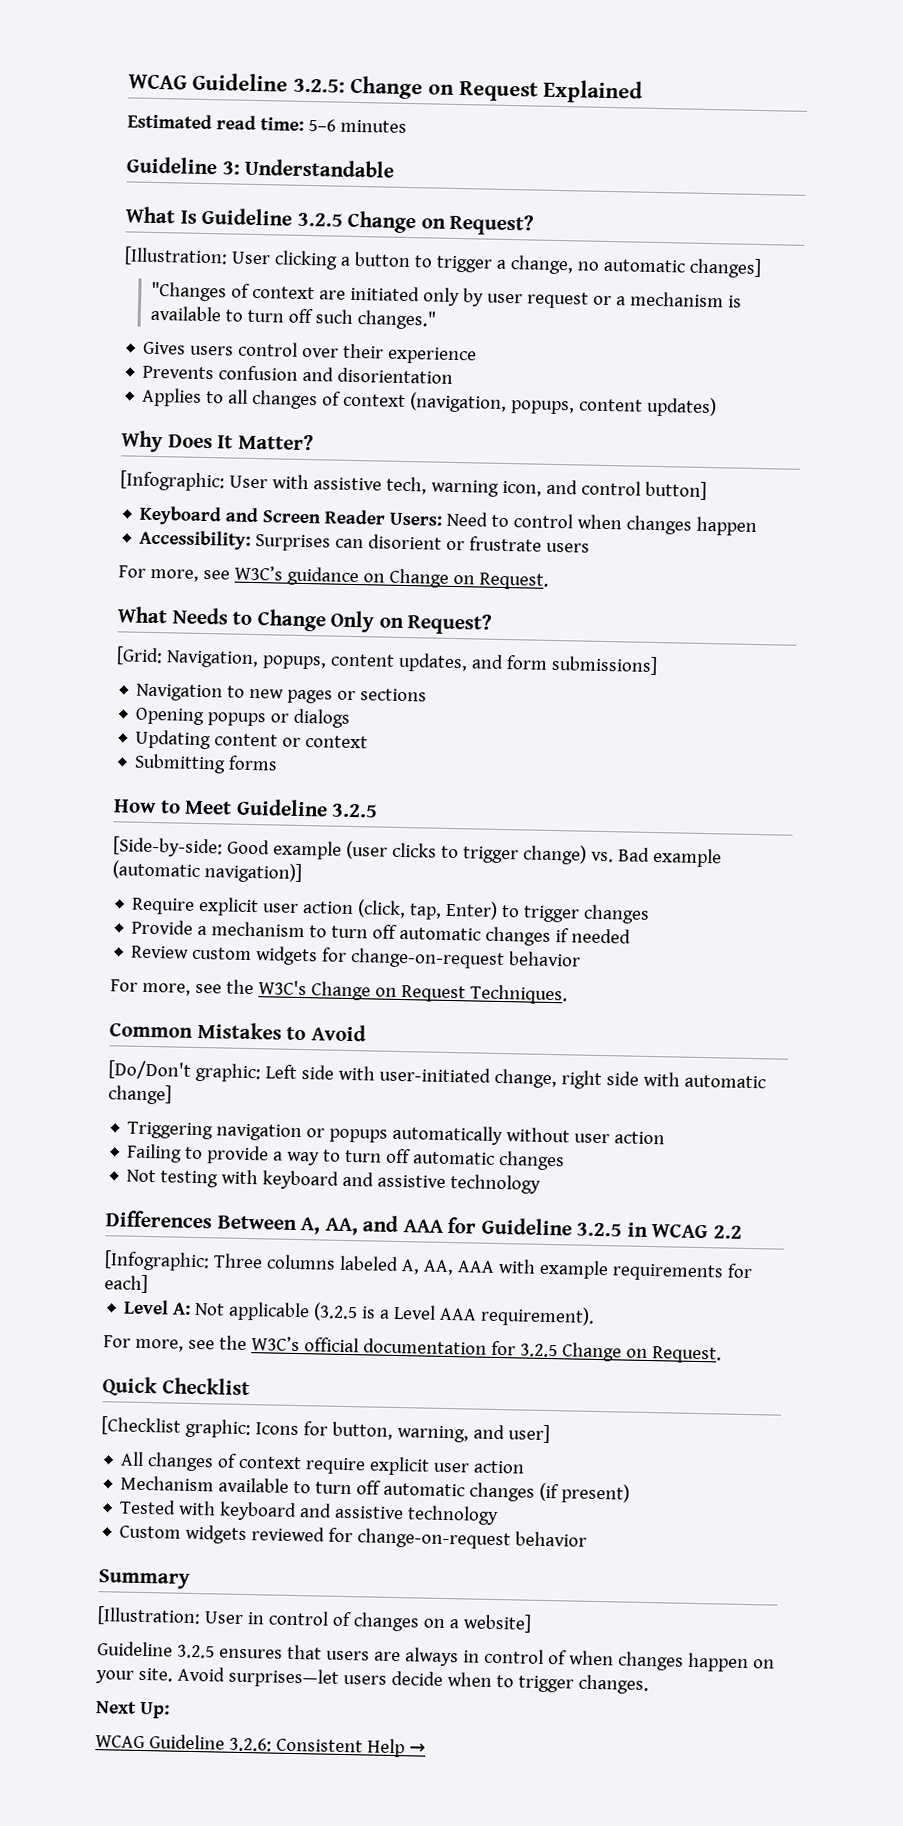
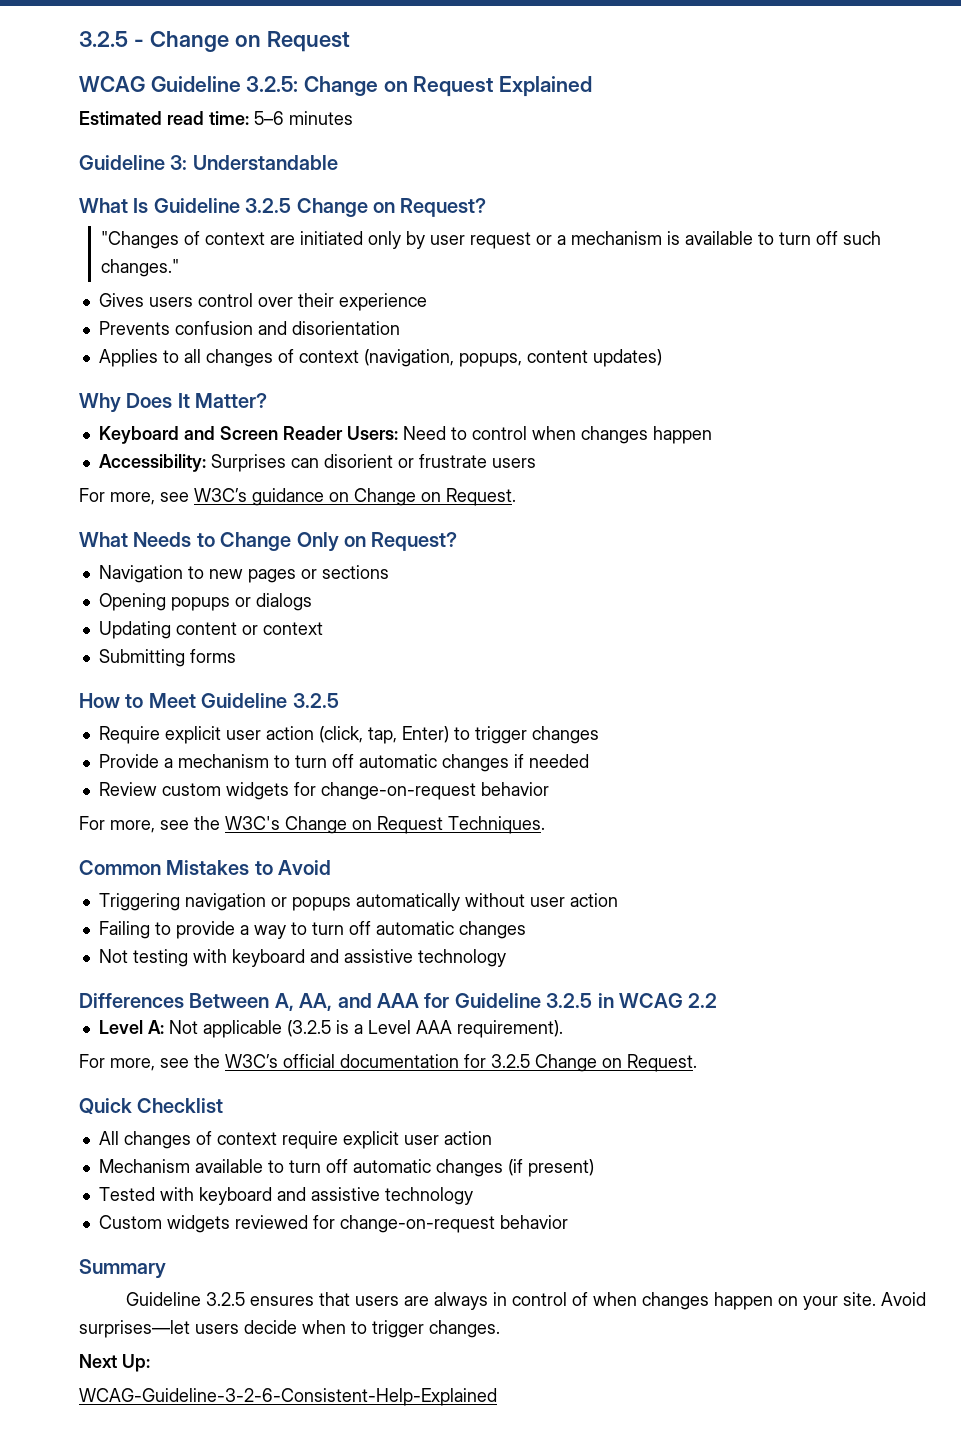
(128, 81) none -> [79,31,350,52] 3.2.5 - Change on Request //
[124,246,762,279] // [Illustration: User clicking a button to trigger a change, no automatic changes] -> (487, 207) none
[120,470,707,500] // [Infographic: User with assistive tech, warning icon, and control button] -> (268, 400) none
[116,646,658,676] // [Grid: Navigation, popups, content updates, and form submissions] -> (458, 541) none
[113,836,722,868] [112,860,302,884] // [Side-by-side: Good example (user clicks to trigger change) vs. Bad example (automatic navigation)] -> (339, 700) none
[108,1060,766,1090] [108,1084,172,1105] // [Do/Don't graphic: Left side with user-initiated change, right side with automatic change] -> (332, 867) none
[104,1250,753,1282] [104,1274,148,1294] // [Infographic: Three columns labeled A, AA, AAA with example requirements for each] -> (718, 1000) none
[101,1416,550,1444] // [Checklist graphic: Icons for button, warning, and user] -> (224, 1105) none
[97,1606,532,1633] // [Illustration: User in control of changes on a website] -> (166, 1269) none
[95,1734,426,1758] WCAG Guideline 3.2.6: Consistent Help → -> [79,1388,497,1406] WCAG-Guideline-3-2-6-Consistent-Help-Explained

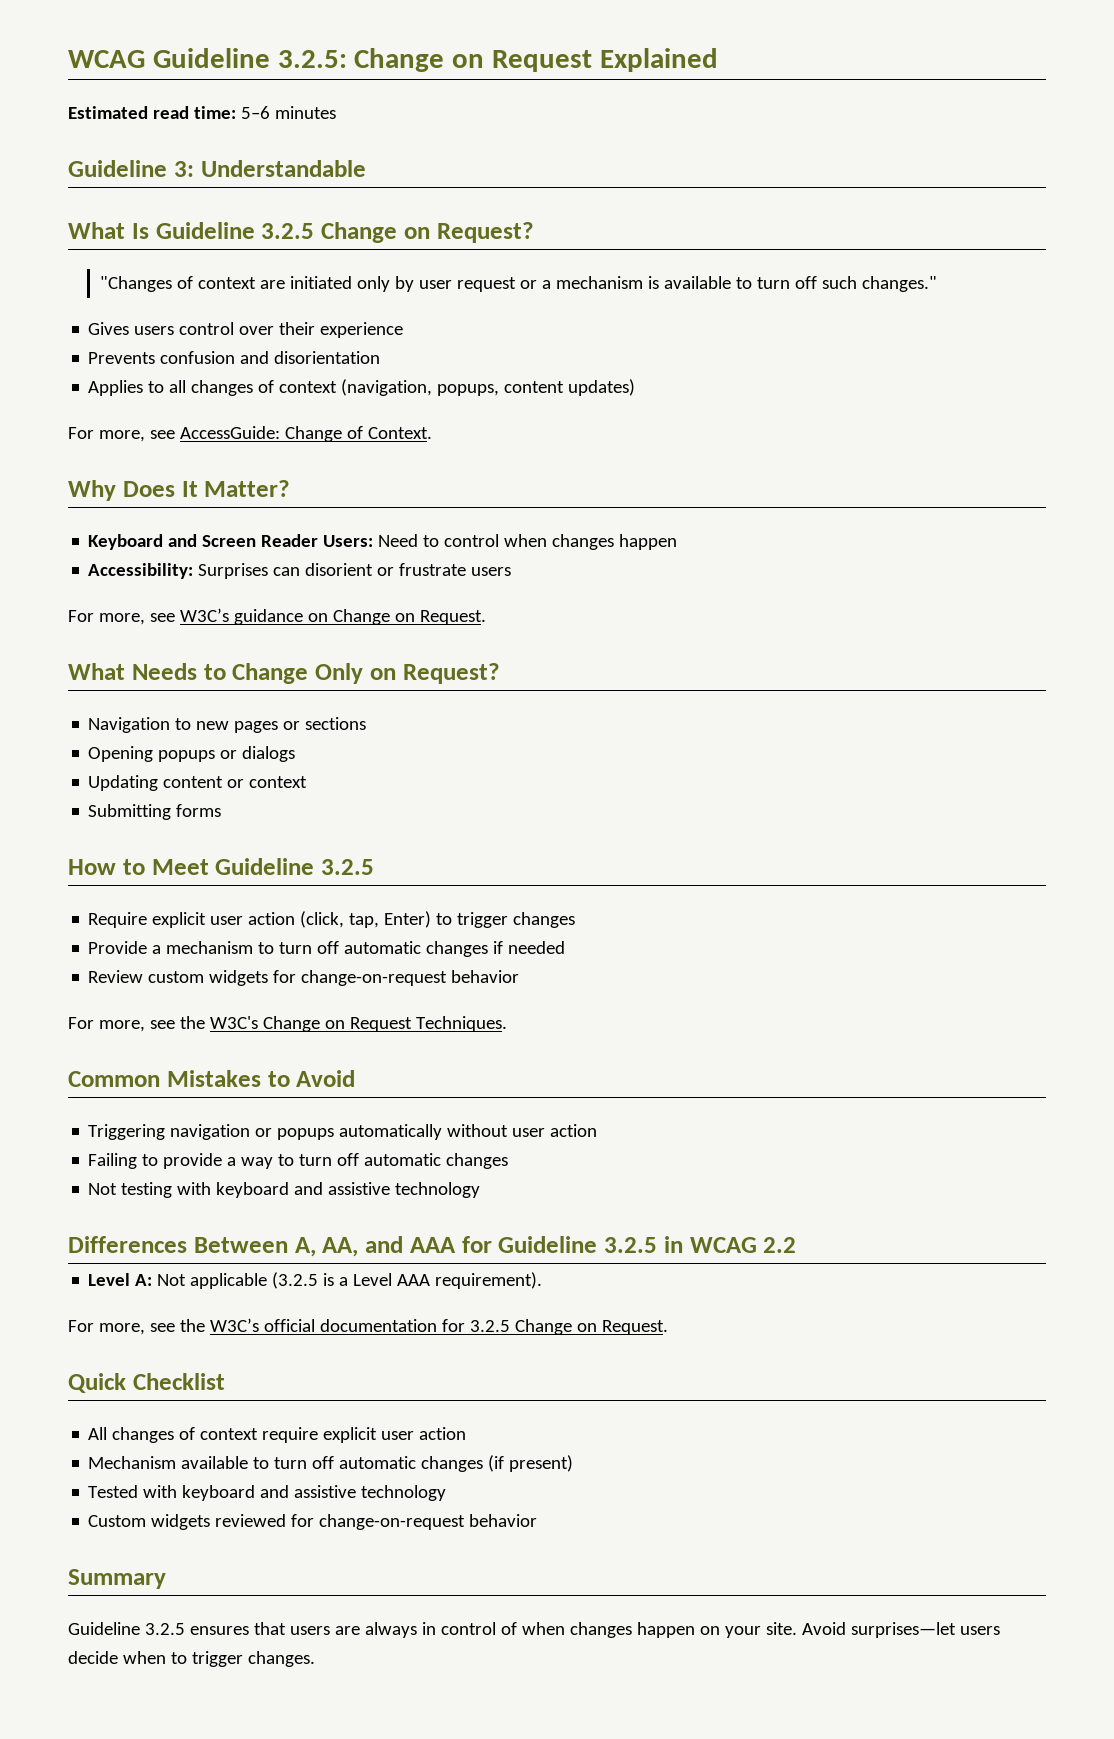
[79,31,350,52] 3.2.5 - Change on Request // -> (68, 59) none
(662, 358) none -> [68,426,432,442] // For more, see AccessGuide: Change of Context.
[79,1354,150,1372] [79,1388,497,1406] // Next Up: // WCAG-Guideline-3-2-6-Consistent-Help-Explained -> (315, 1659) none

